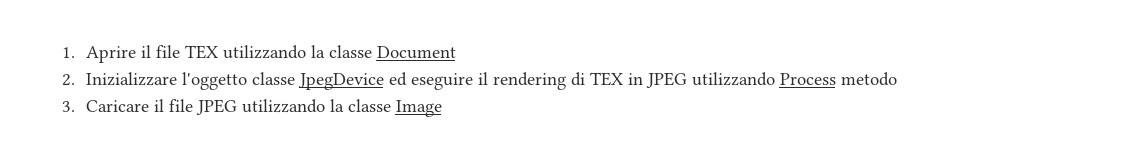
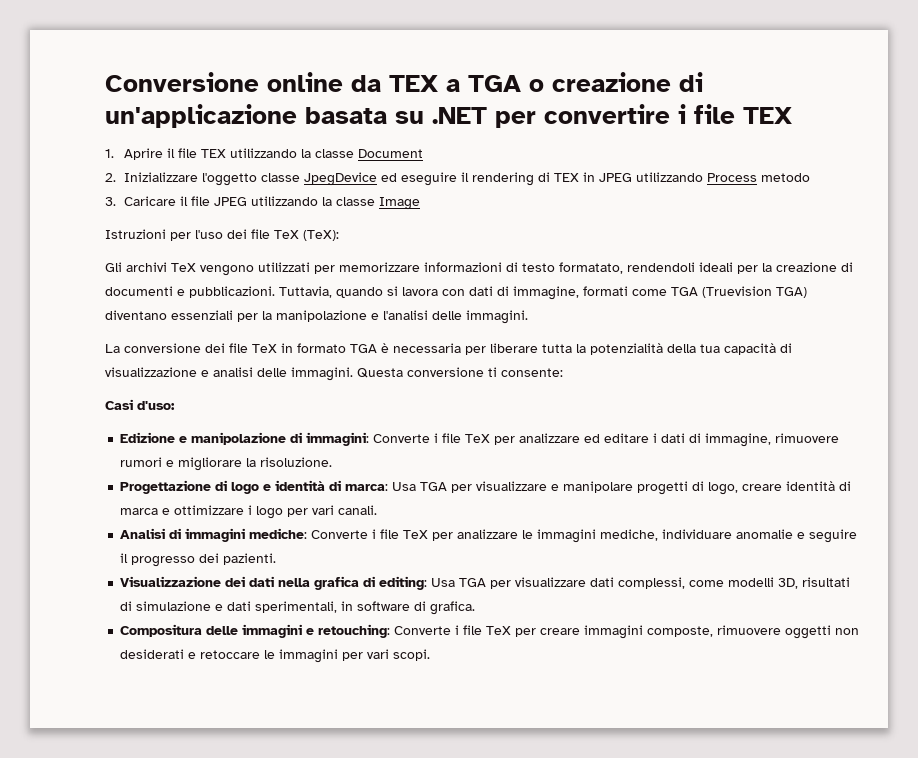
(62, 52) none -> [105,72,703,92] [105,104,792,128] Conversione online da TEX a TGA o creazione di un'applicazione basata su .NET per convertire i file TEX //
(442, 108) none -> [105,229,339,241] [105,262,853,276] [105,286,807,300] [105,310,528,324] [105,343,792,355] [105,367,563,381] [105,399,175,410] [120,432,840,447] [120,457,333,471] [120,480,852,495] [120,505,378,519] [120,528,858,543] [120,553,277,567] [120,576,851,590] [120,601,476,615] [120,624,860,639] [120,649,431,663] // Istruzioni per l'uso dei file TeX (TeX): // Gli archivi TeX vengono utilizzati per memorizzare informazioni di testo formatato, rendendoli ideali per la creazione di documenti e pubblicazioni. Tuttavia, quando si lavora con dati di immagine, formati come TGA (Truevision TGA) diventano essenziali per la manipolazione e l'analisi delle immagini. // La conversione dei file TeX in formato TGA è necessaria per liberare tutta la potenzialità della tua capacità di visualizzazione e analisi delle immagini. Questa conversione ti consente: // Casi d'uso: // Edizione e manipolazione di immagini: Converte i file TeX per analizzare ed editare i dati di immagine, rimuovere rumori e migliorare la risoluzione. // Progettazione di logo e identità di marca: Usa TGA per visualizzare e manipolare progetti di logo, creare identità di marca e ottimizzare i logo per vari canali. // Analisi di immagini mediche: Converte i file TeX per analizzare le immagini mediche, individuare anomalie e seguire il progresso dei pazienti. // Visualizzazione dei dati nella grafica di editing: Usa TGA per visualizzare dati complessi, come modelli 3D, risultati di simulazione e dati sperimentali, in software di grafica. // Compositura delle immagini e retouching: Converte i file TeX per creare immagini composte, rimuovere oggetti non desiderati e retoccare le immagini per vari scopi.

